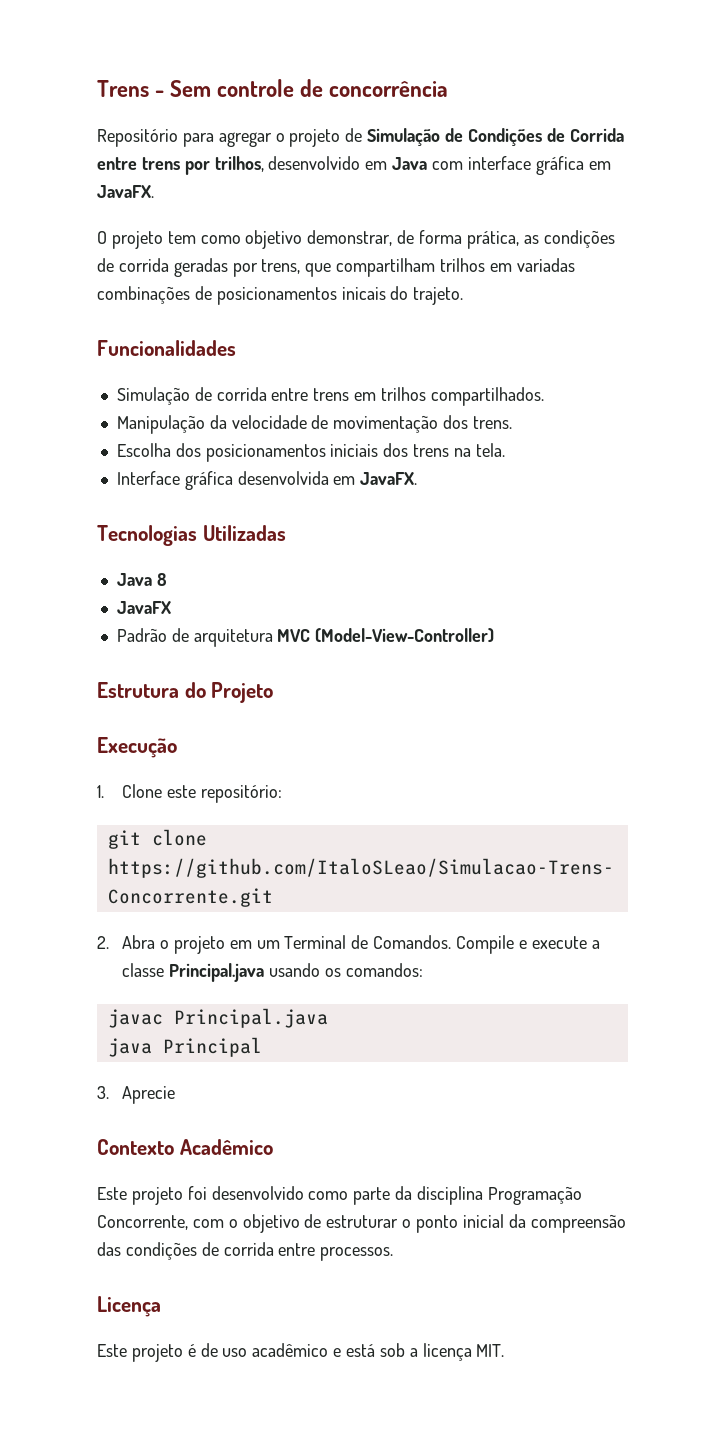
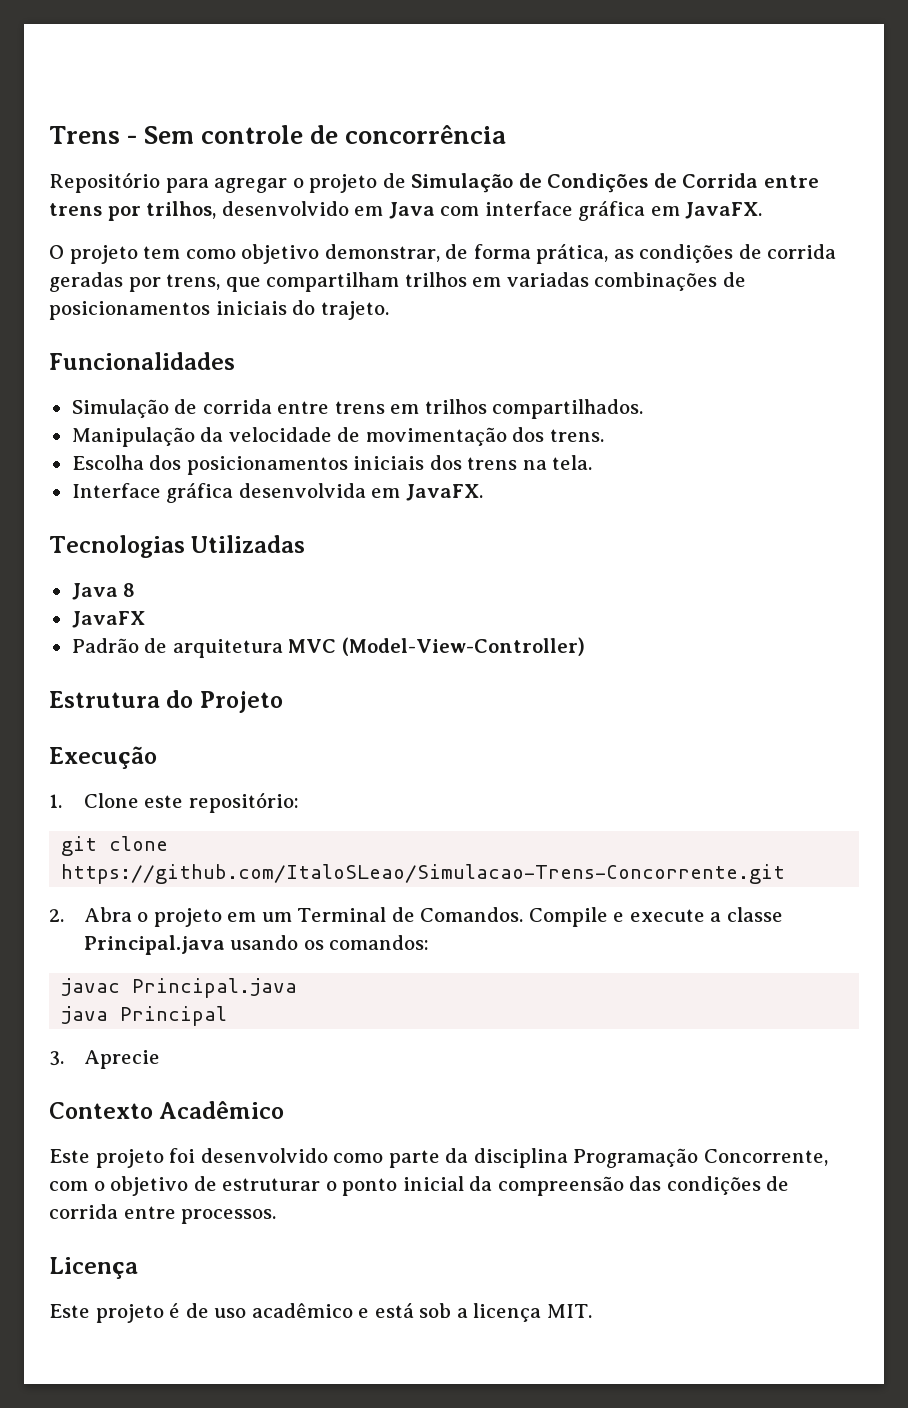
[341,287,386,300] inicais -> [215,301,287,315] iniciais

